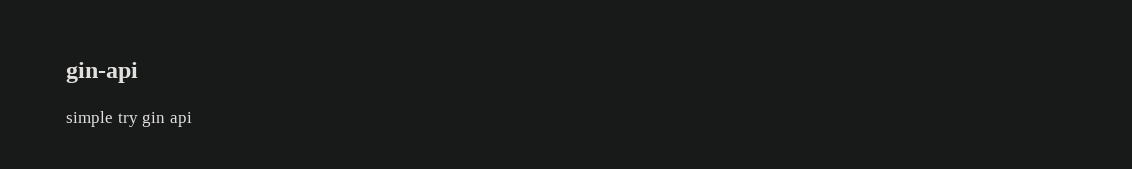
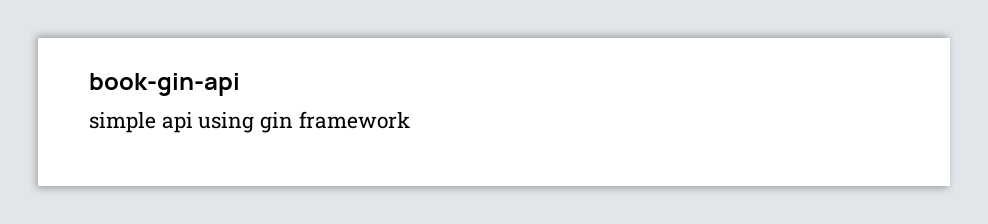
[66,62,138,83] gin-api -> [89,73,240,96] book-gin-api
[117,112,192,127] try gin api -> [161,111,410,133] api using gin framework

